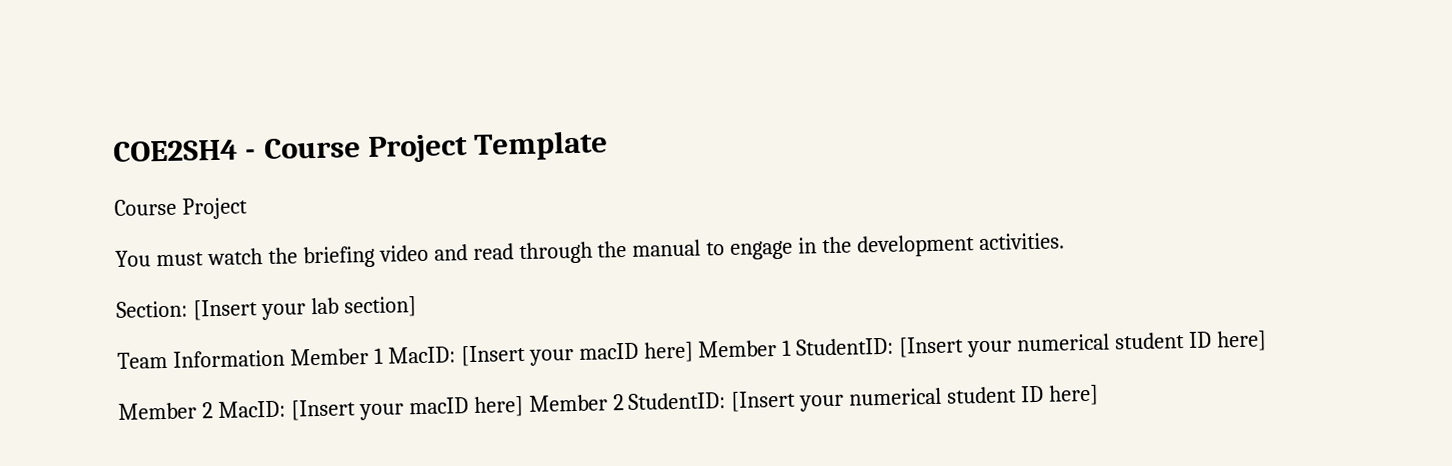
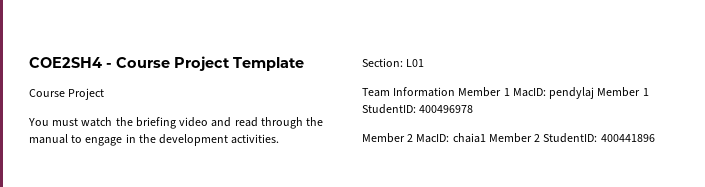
[192,296,417,321] [Insert your lab section] -> [406,59,425,67] L01
[460,330,1267,367] [118,384,1100,421] [Insert your macID here] Member 1 StudentID: [Insert your numerical student ID here] // Member 2 MacID: [Insert your macID here] Member 2 StudentID: [Insert your numerical student ID here] -> [549,87,649,99] [362,104,474,114] [362,133,655,143] pendylaj Member 1 StudentID: 400496978 // Member 2 MacID: chaia1 Member 2 StudentID: 400441896

